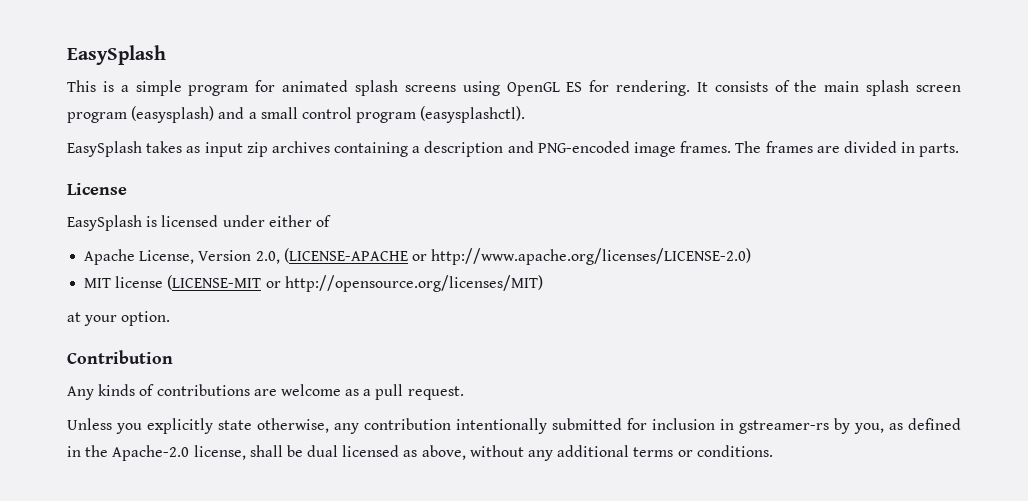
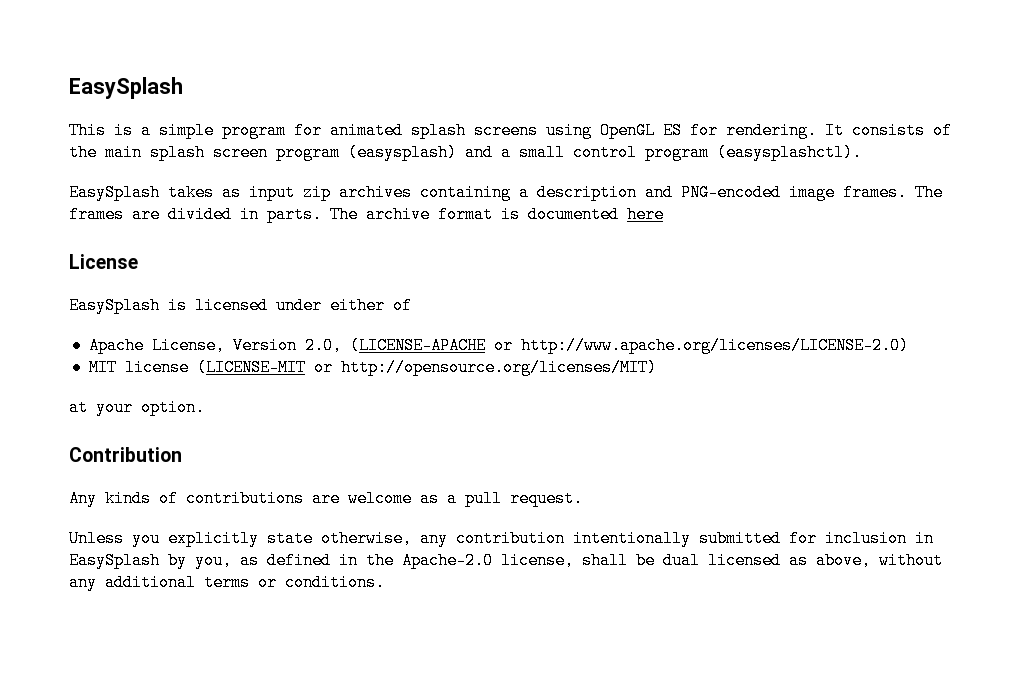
(960, 150) none -> [330,206,664,223] The archive format is documented here
[739,420,829,434] gstreamer-rs -> [69,552,160,569] EasySplash

